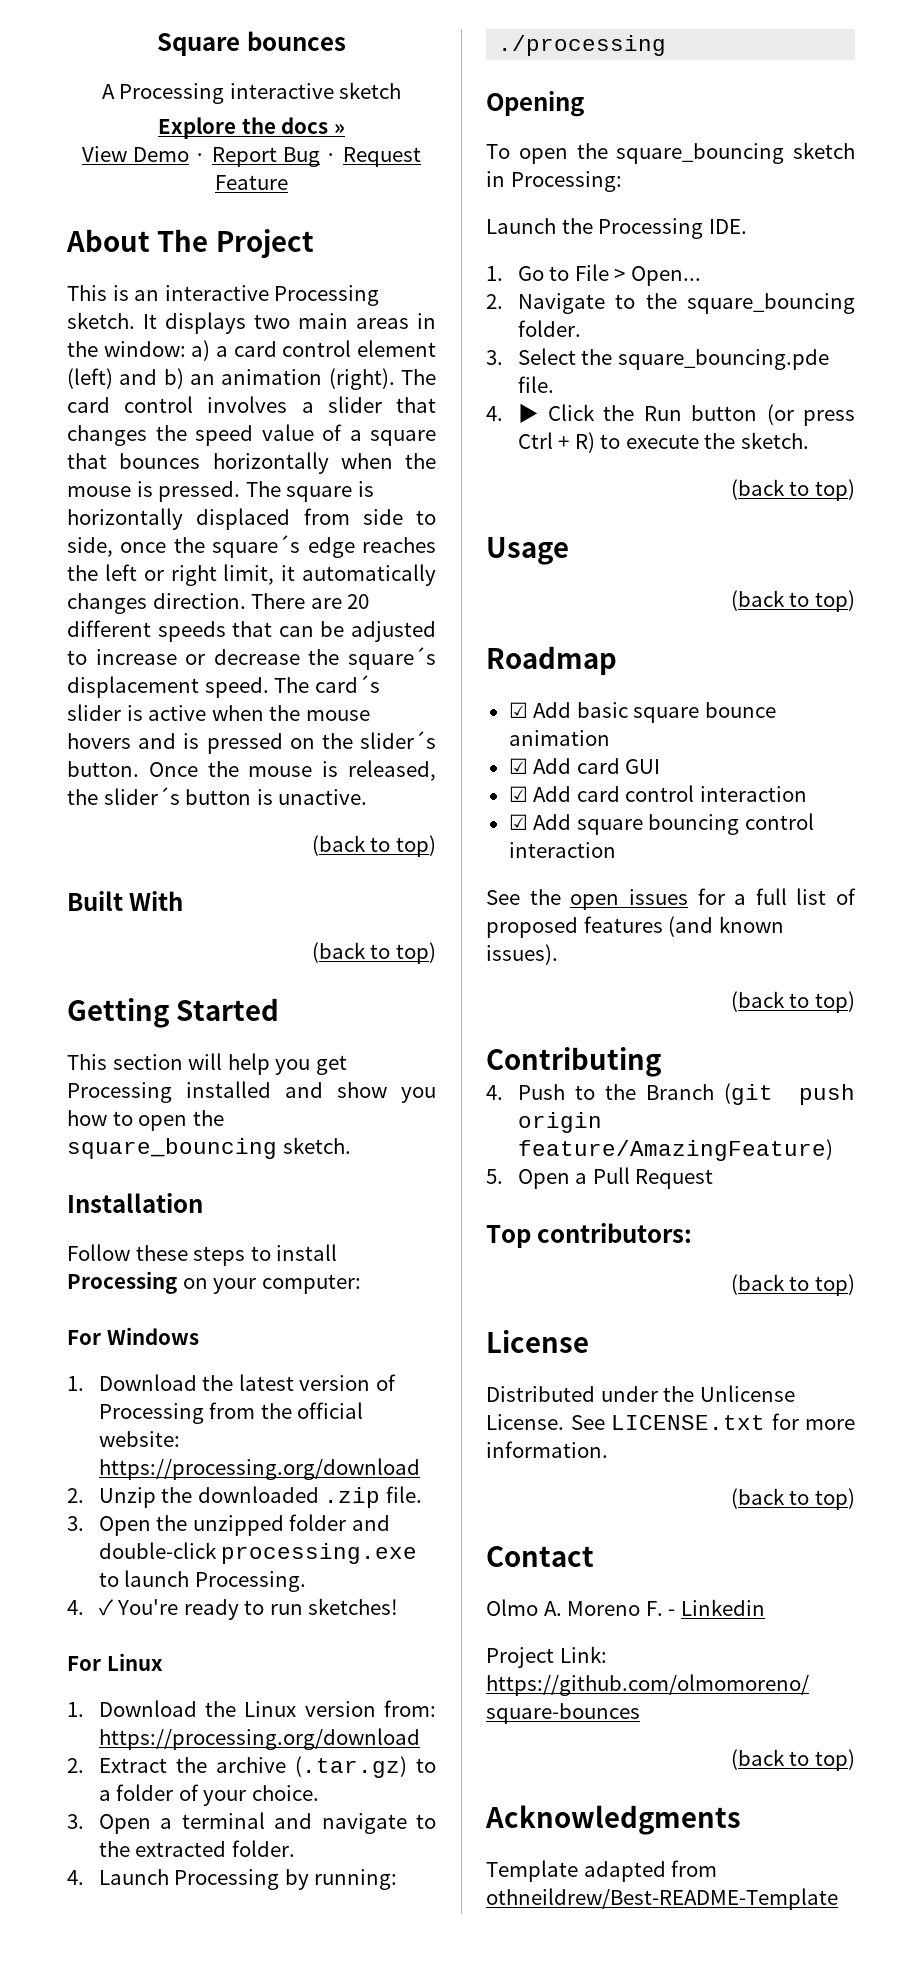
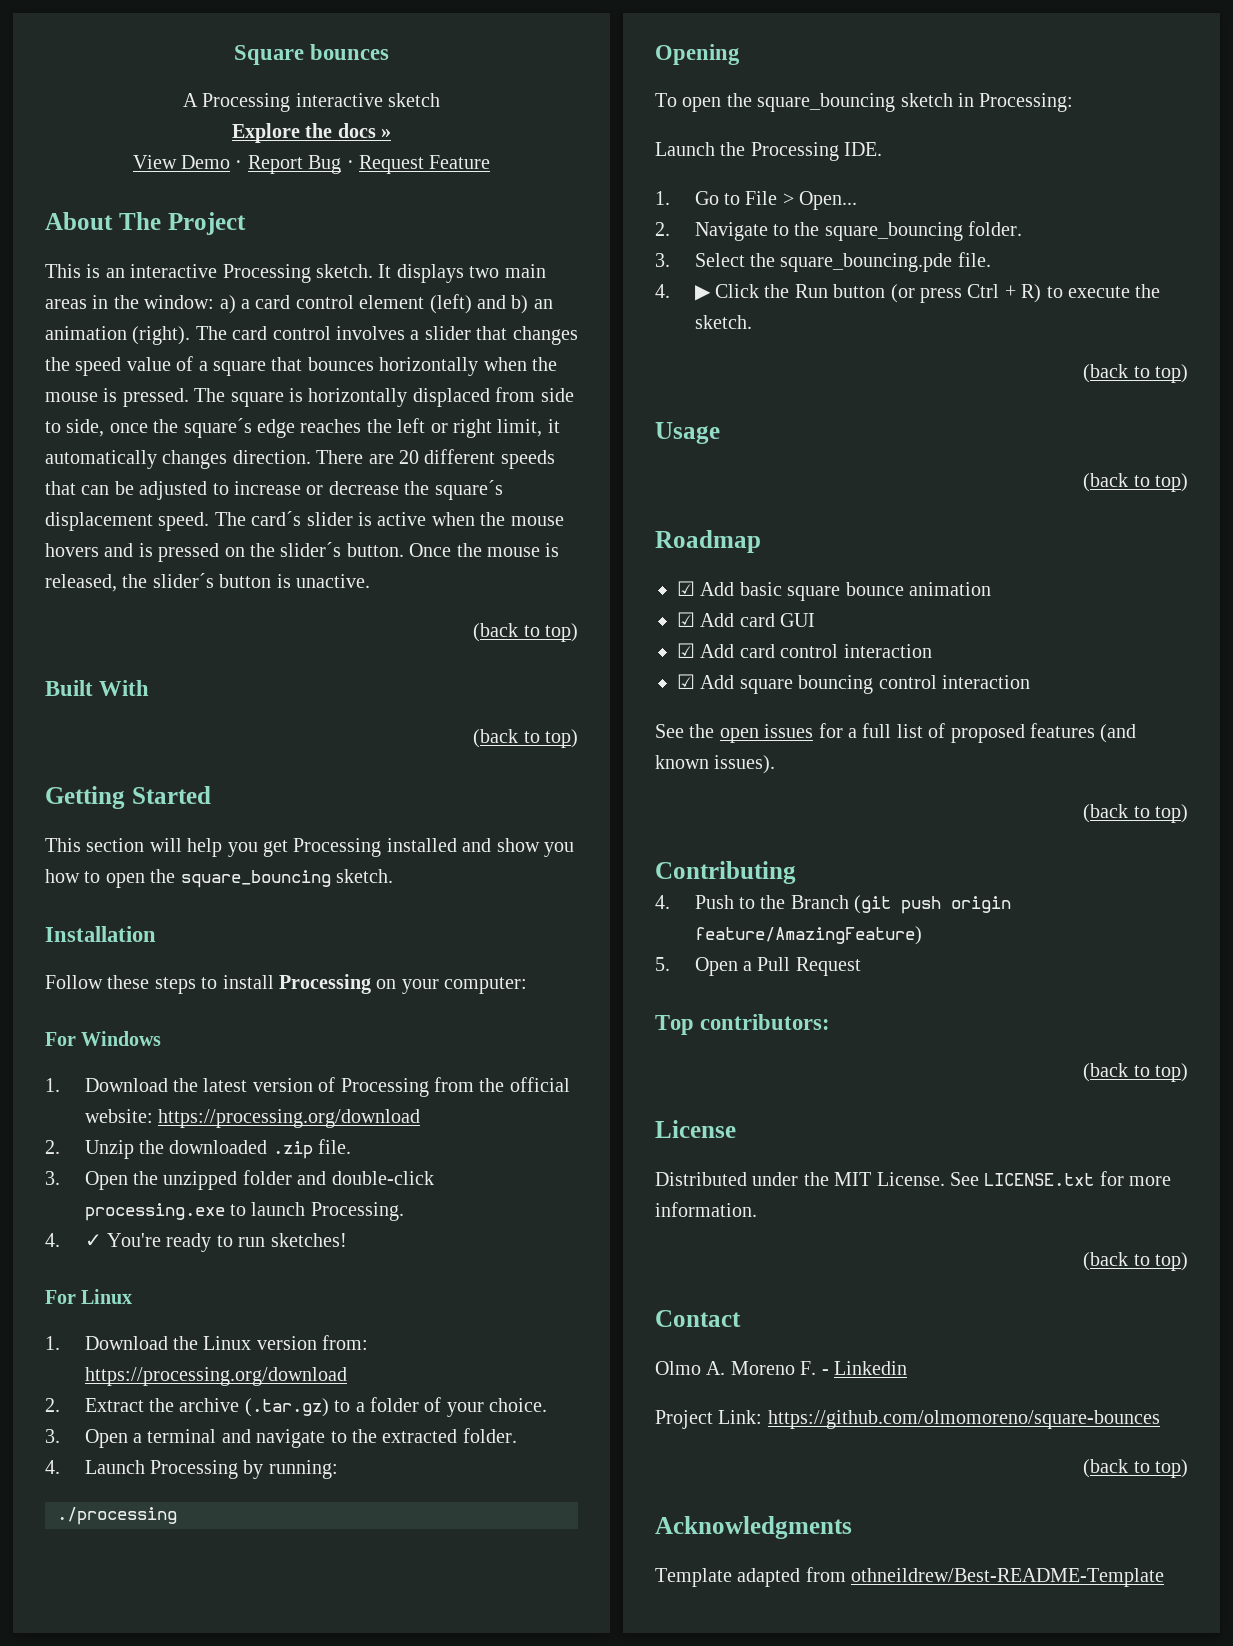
[699,1385,795,1402] Unlicense -> [834,1172,872,1186] MIT

